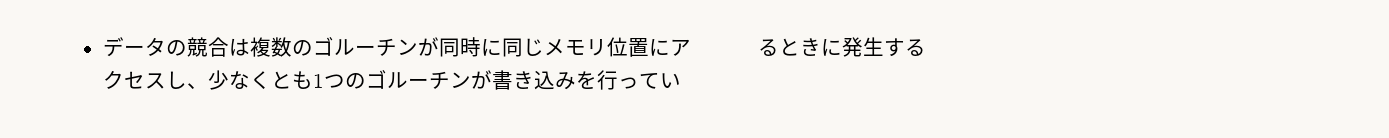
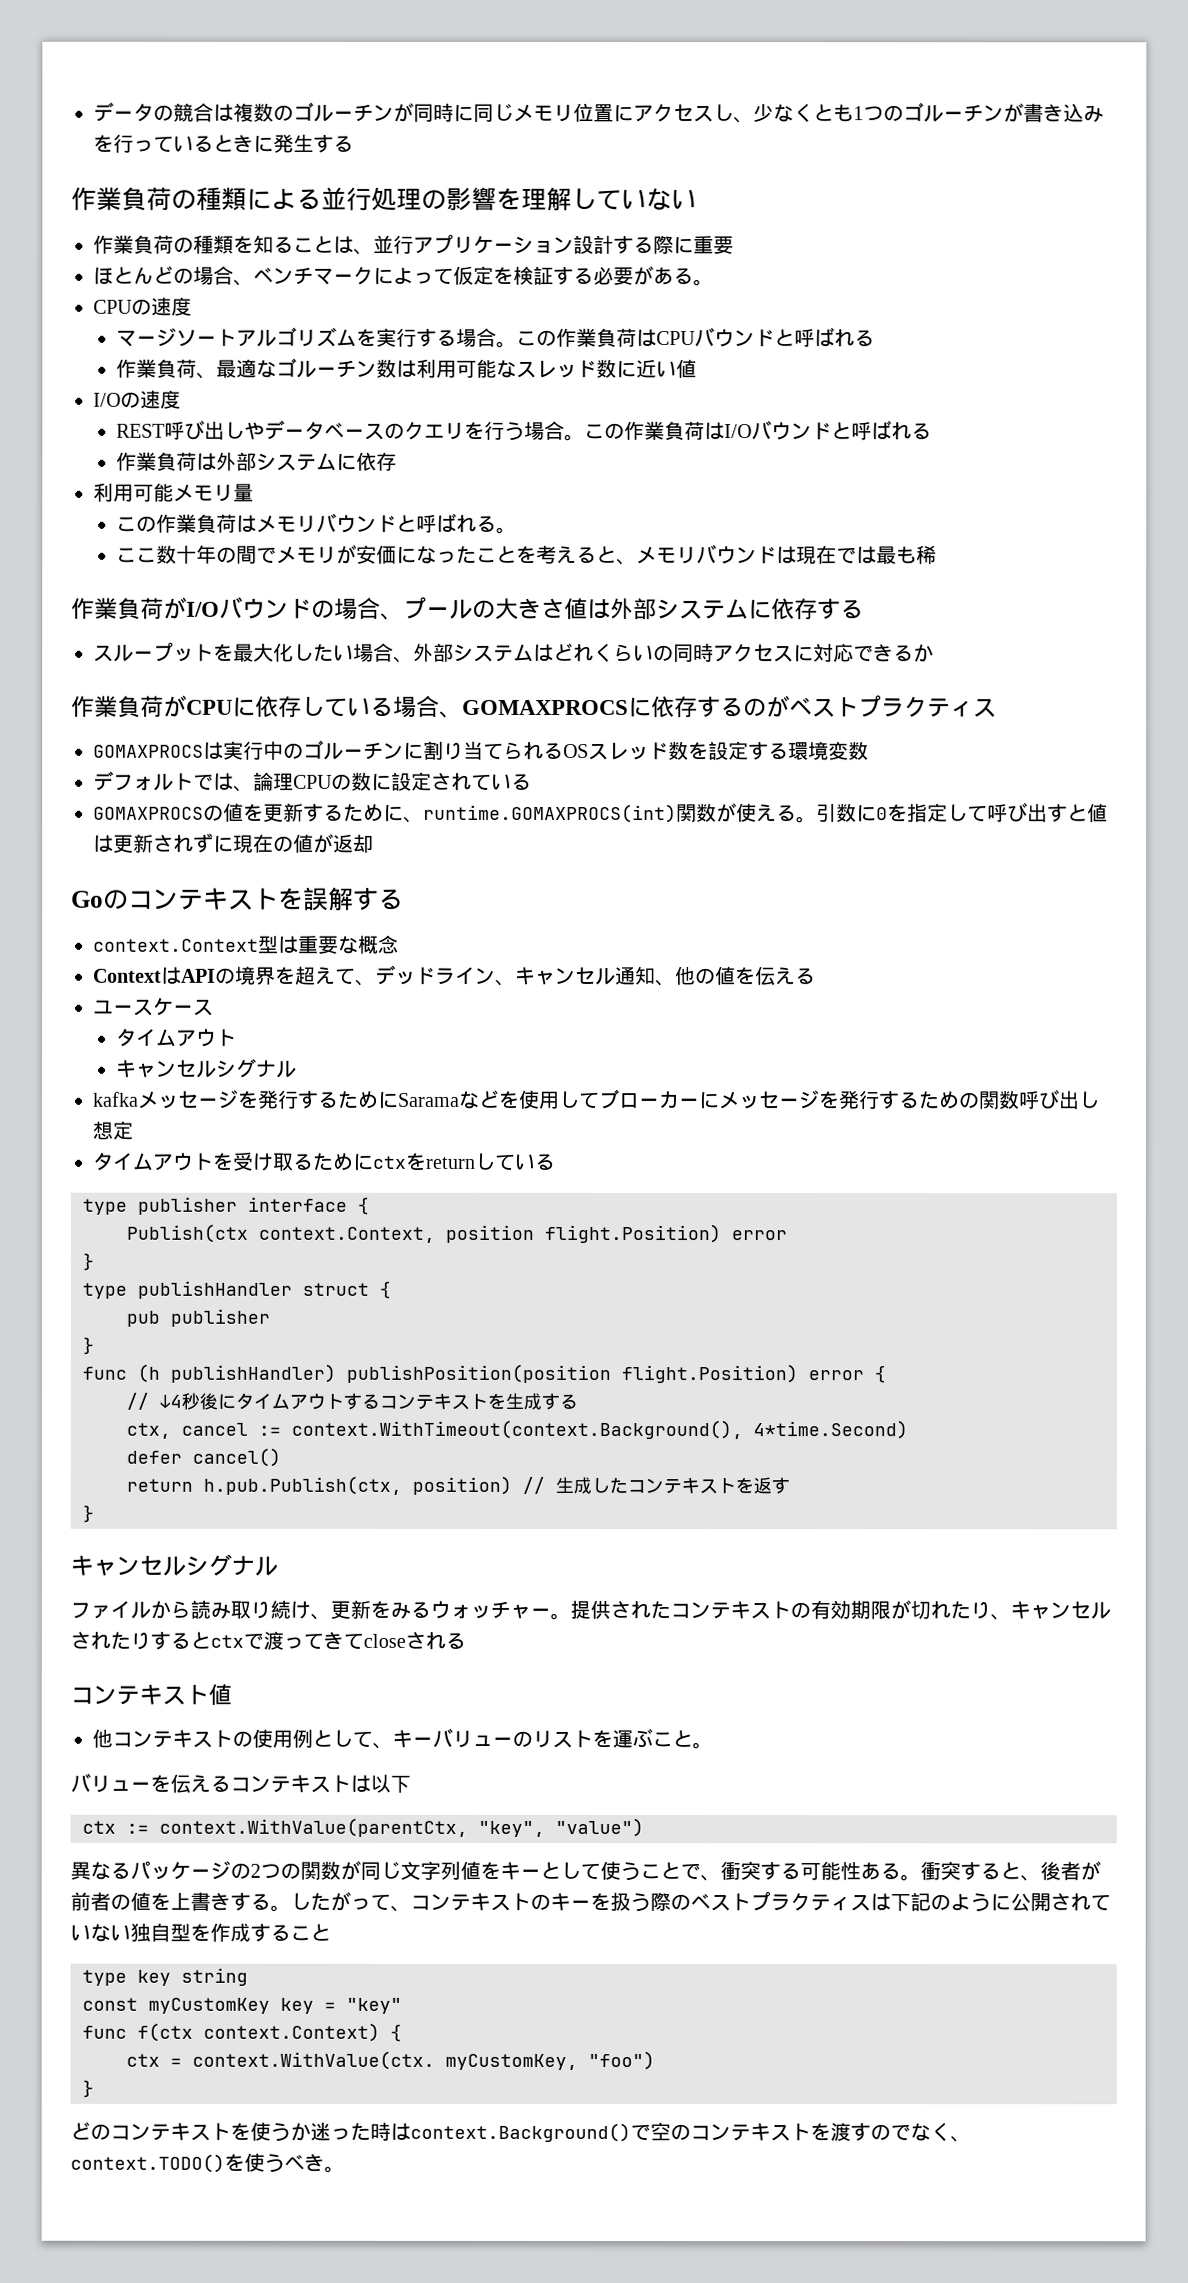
(926, 47) none -> [71,186,697,211] [93,233,734,255] [93,265,714,287] [93,296,192,316] [115,326,875,348] [115,357,697,379] [93,389,181,409] [115,419,932,441] [115,451,397,471] [93,482,254,502] [115,512,517,534] [115,544,937,566] [71,596,864,621] [93,641,934,663] [71,694,997,719] [93,739,869,761] [93,770,532,792] [93,802,1108,824] [93,832,374,853] [71,886,404,911] [93,934,399,954] [93,964,816,987] [93,997,214,1016] [115,1028,237,1047] [115,1058,297,1078] [93,1089,1100,1110] [93,1120,134,1140] [92,1151,555,1171] [82,1196,369,1215] [126,1223,787,1244] [82,1252,94,1271] [82,1280,391,1299] [126,1308,270,1327] [82,1336,94,1355] [82,1363,886,1384] [126,1392,578,1410] [126,1419,908,1440] [126,1447,281,1467] [126,1475,790,1495] [82,1504,94,1523] [70,1553,278,1576] [70,1599,1111,1621] [70,1630,466,1650] [70,1683,232,1706] [92,1727,713,1750] [70,1772,411,1793] [82,1817,644,1838] [70,1860,1101,1882] [70,1891,1111,1913] [70,1922,331,1942] [82,1967,248,1986] [82,1997,402,2014] [82,2022,402,2042] [126,2050,655,2071] [82,2079,94,2098] [70,2121,971,2143] [70,2152,345,2173] // 作業負荷の種類による並行処理の影響を理解していない // 作業負荷の種類を知ることは、並行アプリケーション設計する際に重要 // ほとんどの場合、ベンチマークによって仮定を検証する必要がある。 // CPUの速度 // マージソートアルゴリズムを実行する場合。この作業負荷はCPUバウンドと呼ばれる // 作業負荷、最適なゴルーチン数は利用可能なスレッド数に近い値 // I/Oの速度 // REST呼び出しやデータベースのクエリを行う場合。この作業負荷はI/Oバウンドと呼ばれる // 作業負荷は外部システムに依存 // 利用可能メモリ量 // この作業負荷はメモリバウンドと呼ばれる。 // ここ数十年の間でメモリが安価になったことを考えると、メモリバウンドは現在では最も稀 // 作業負荷がI/Oバウンドの場合、プールの大きさ値は外部システムに依存する // スループットを最大化したい場合、外部システムはどれくらいの同時アクセスに対応できるか // 作業負荷がCPUに依存している場合、GOMAXPROCSに依存するのがベストプラクティス // GOMAXPROCSは実行中のゴルーチンに割り当てられるOSスレッド数を設定する環境変数 // デフォルトでは、論理CPUの数に設定されている // GOMAXPROCSの値を更新するために、runtime.GOMAXPROCS(int)関数が使える。引数に0を指定して呼び出すと値は更新されずに現在の値が返却 // Goのコンテキストを誤解する // context.Context型は重要な概念 // ContextはAPIの境界を超えて、デッドライン、キャンセル通知、他の値を伝える // ユースケース // タイムアウト // キャンセルシグナル // kafkaメッセージを発行するためにSaramaなどを使用してブローカーにメッセージを発行するための関数呼び出し想定 // タイムアウトを受け取るためにctxをreturnしている // type publisher interface { // Publish(ctx context.Context, position flight.Position) error // } // type publishHandler struct { // pub publisher // } // func (h publishHandler) publishPosition(position flight.Position) error { // // ↓4秒後にタイムアウトするコンテキストを生成する // ctx, cancel := context.WithTimeout(context.Background(), 4*time.Second) // defer cancel() // return h.pub.Publish(ctx, position) // 生成したコンテキストを返す // } // キャンセルシグナル // ファイルから読み取り続け、更新をみるウォッチャー。提供されたコンテキストの有効期限が切れたり、キャンセルされたりするとctxで渡ってきてcloseされる // コンテキスト値 // 他コンテキストの使用例として、キーバリューのリストを運ぶこと。 // バリューを伝えるコンテキストは以下 // ctx := context.WithValue(parentCtx, "key", "value") // 異なるパッケージの2つの関数が同じ文字列値をキーとして使うことで、衝突する可能性ある。衝突すると、後者が前者の値を上書きする。したがって、コンテキストのキーを扱う際のベストプラクティスは下記のように公開されていない独自型を作成すること // type key string // const myCustomKey key = "key" // func f(ctx context.Context) { // ctx = context.WithValue(ctx. myCustomKey, "foo") // } // どのコンテキストを使うか迷った時はcontext.Background()で空のコンテキストを渡すのでなく、context.TODO()を使うべき。

